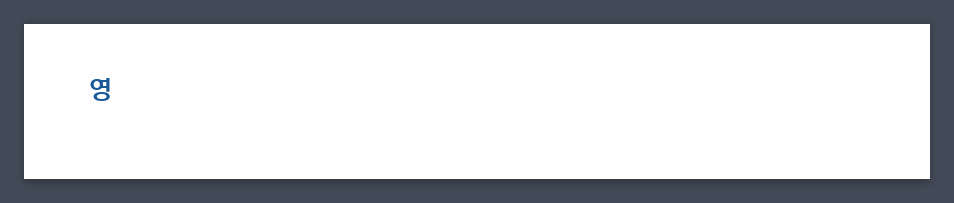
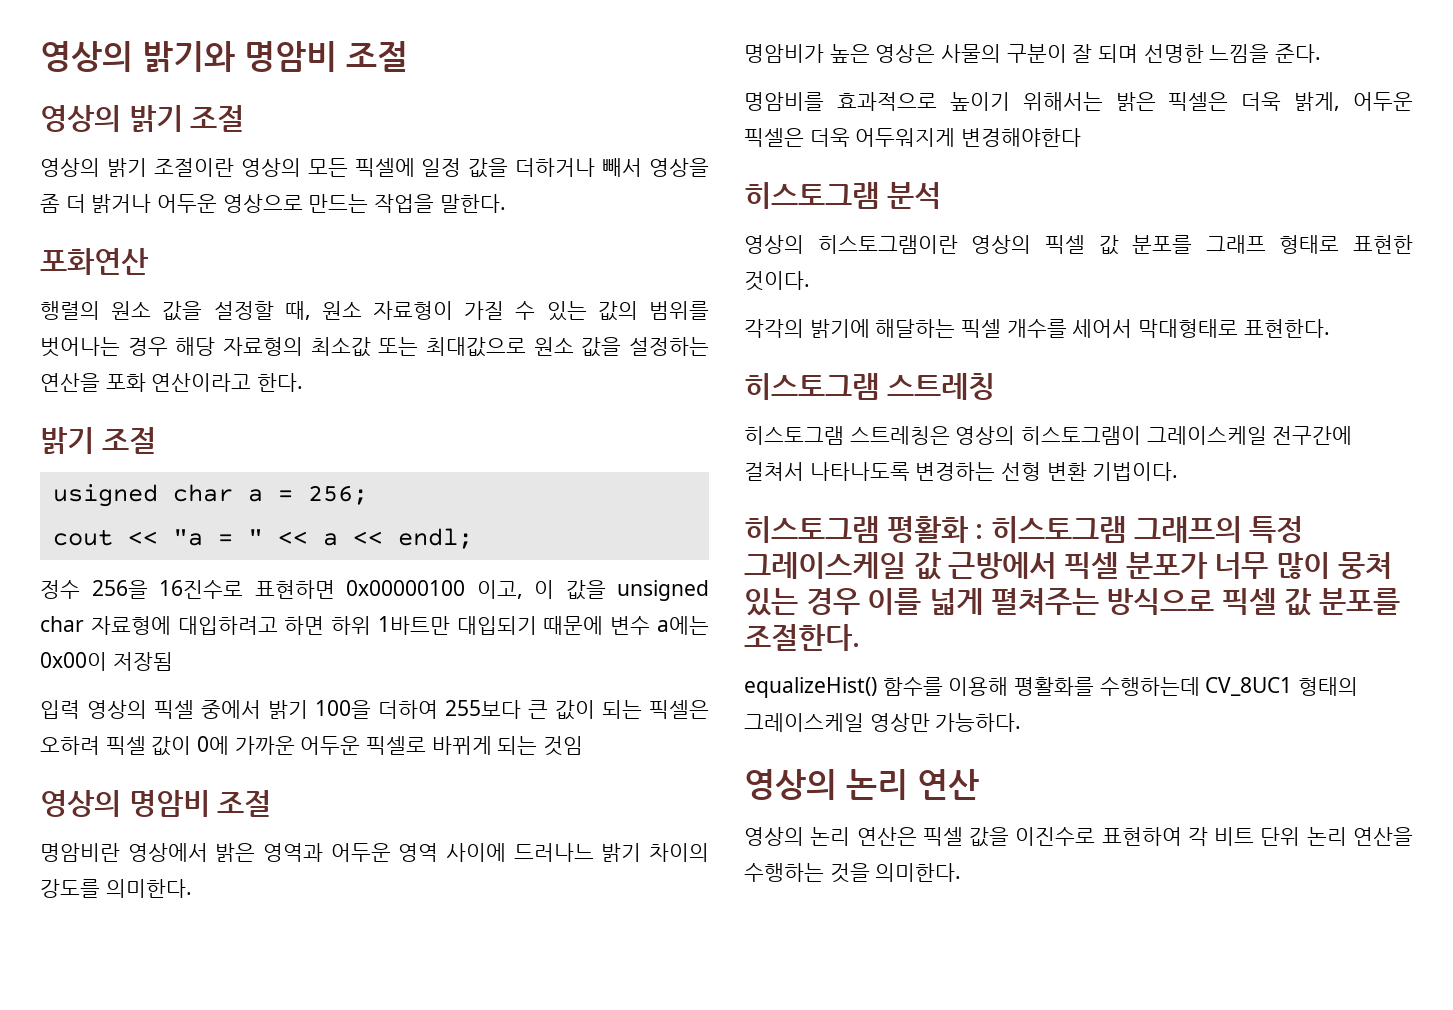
[89,78,112,101] 영 -> [40,41,408,73] [40,105,245,133] [40,158,709,178] [40,194,506,213] [40,248,149,275] [40,301,709,321] [40,337,709,357] [40,373,304,392] [40,427,156,455] [52,484,368,507] [52,528,473,549] [40,580,709,601] [40,616,709,635] [40,652,173,671] [40,700,709,720] [40,736,584,756] [40,790,272,817] [40,843,709,862] [40,879,192,898] [744,44,1322,63] [744,92,1413,111] [744,128,1082,147] [744,182,941,209] [744,235,1413,255] [744,271,810,291] [744,319,1330,338] [744,373,995,400] [744,426,1353,445] [744,462,1179,481] [744,516,1304,543] [744,552,1392,580] [744,588,1400,616] [744,624,860,651] [744,677,1359,698] [744,713,1022,732] [744,769,979,800] [744,827,1413,847] [744,863,962,883] 영상의 밝기와 명암비 조절 // 영상의 밝기 조절 // 영상의 밝기 조절이란 영상의 모든 픽셀에 일정 값을 더하거나 빼서 영상을 좀 더 밝거나 어두운 영상으로 만드는 작업을 말한다. // 포화연산 // 행렬의 원소 값을 설정할 때, 원소 자료형이 가질 수 있는 값의 범위를 벗어나는 경우 해당 자료형의 최소값 또는 최대값으로 원소 값을 설정하는 연산을 포화 연산이라고 한다. // 밝기 조절 // usigned char a = 256; // cout << "a = " << a << endl; // 정수 256을 16진수로 표현하면 0x00000100 이고, 이 값을 unsigned char 자료형에 대입하려고 하면 하위 1바트만 대입되기 때문에 변수 a에는 0x00이 저장됨 // 입력 영상의 픽셀 중에서 밝기 100을 더하여 255보다 큰 값이 되는 픽셀은 오하려 픽셀 값이 0에 가까운 어두운 픽셀로 바뀌게 되는 것임 // 영상의 명암비 조절 // 명암비란 영상에서 밝은 영역과 어두운 영역 사이에 드러나느 밝기 차이의 강도를 의미한다. // 명암비가 높은 영상은 사물의 구분이 잘 되며 선명한 느낌을 준다. // 명암비를 효과적으로 높이기 위해서는 밝은 픽셀은 더욱 밝게, 어두운 픽셀은 더욱 어두워지게 변경해야한다 // 히스토그램 분석 // 영상의 히스토그램이란 영상의 픽셀 값 분포를 그래프 형태로 표현한 것이다. // 각각의 밝기에 해달하는 픽셀 개수를 세어서 막대형태로 표현한다. // 히스토그램 스트레칭 // 히스토그램 스트레칭은 영상의 히스토그램이 그레이스케일 전구간에 걸쳐서 나타나도록 변경하는 선형 변환 기법이다. // 히스토그램 평활화 : 히스토그램 그래프의 특정 그레이스케일 값 근방에서 픽셀 분포가 너무 많이 뭉쳐 있는 경우 이를 넓게 펼쳐주는 방식으로 픽셀 값 분포를 조절한다. // equalizeHist() 함수를 이용해 평활화를 수행하는데 CV_8UC1 형태의 그레이스케일 영상만 가능하다. // 영상의 논리 연산 // 영상의 논리 연산은 픽셀 값을 이진수로 표현하여 각 비트 단위 논리 연산을 수행하는 것을 의미한다.

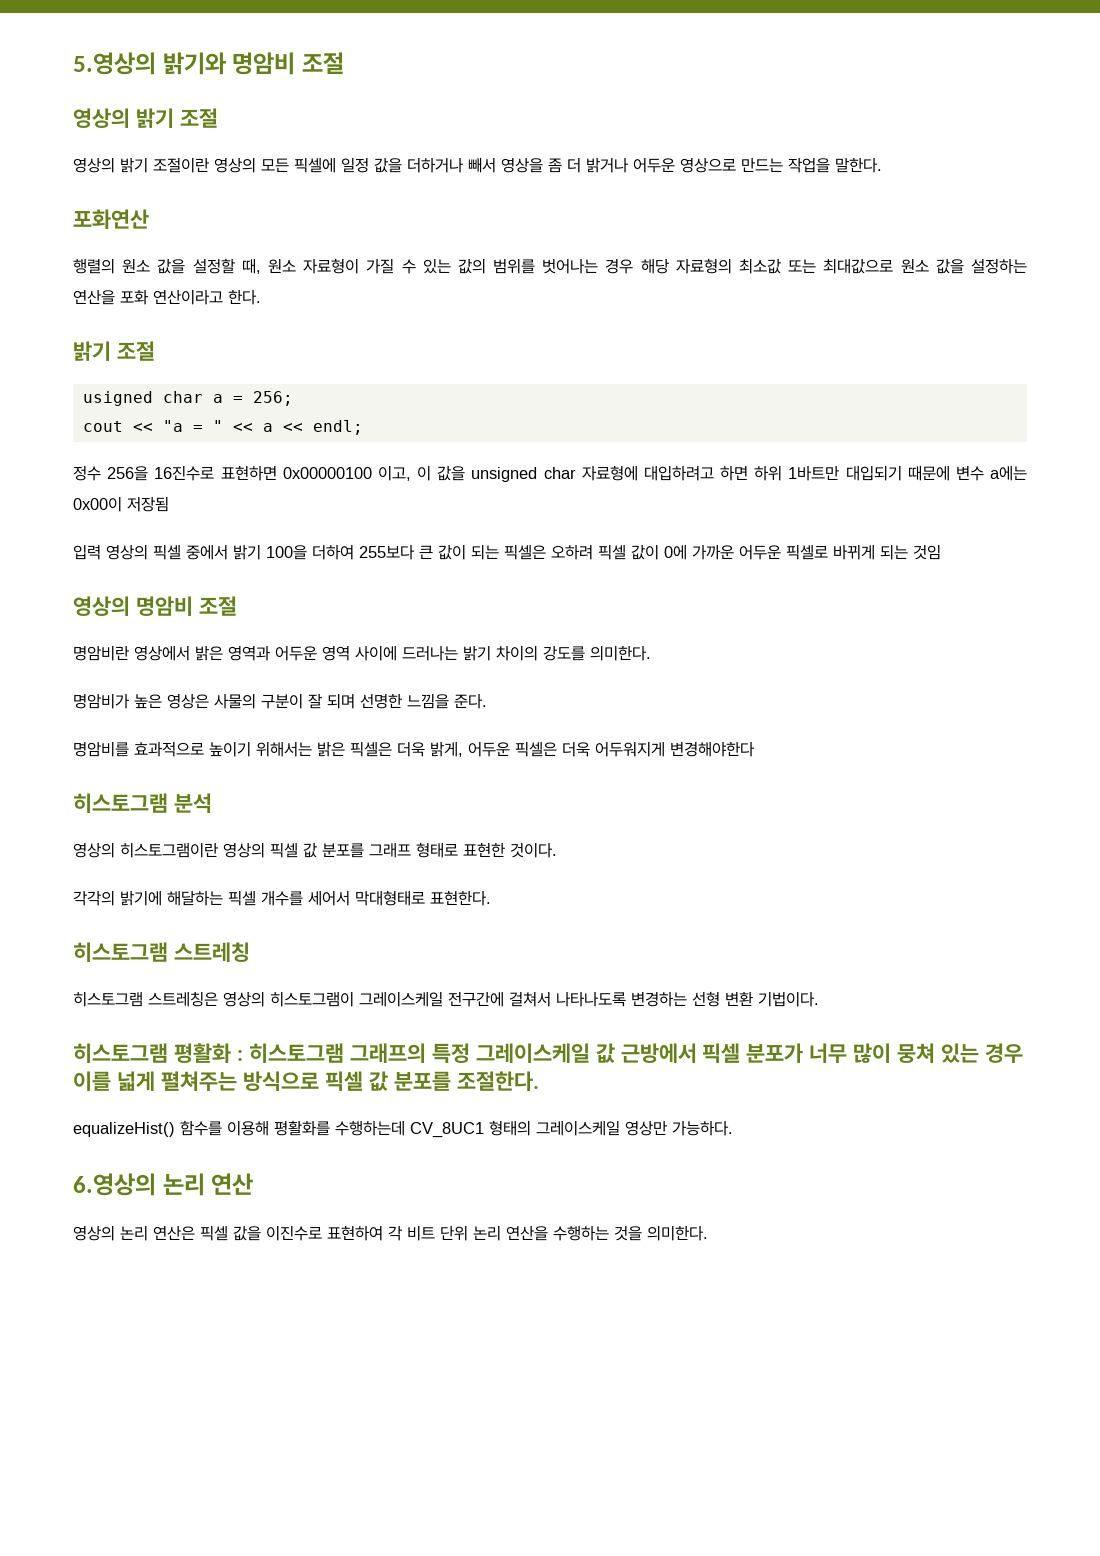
[40,41,133,72] 영상의 -> [73,52,156,75] 5.영상의
[513,843,594,862] 드러나느 -> [402,645,458,661] 드러나는
[744,769,837,800] 영상의 -> [73,1173,156,1196] 6.영상의

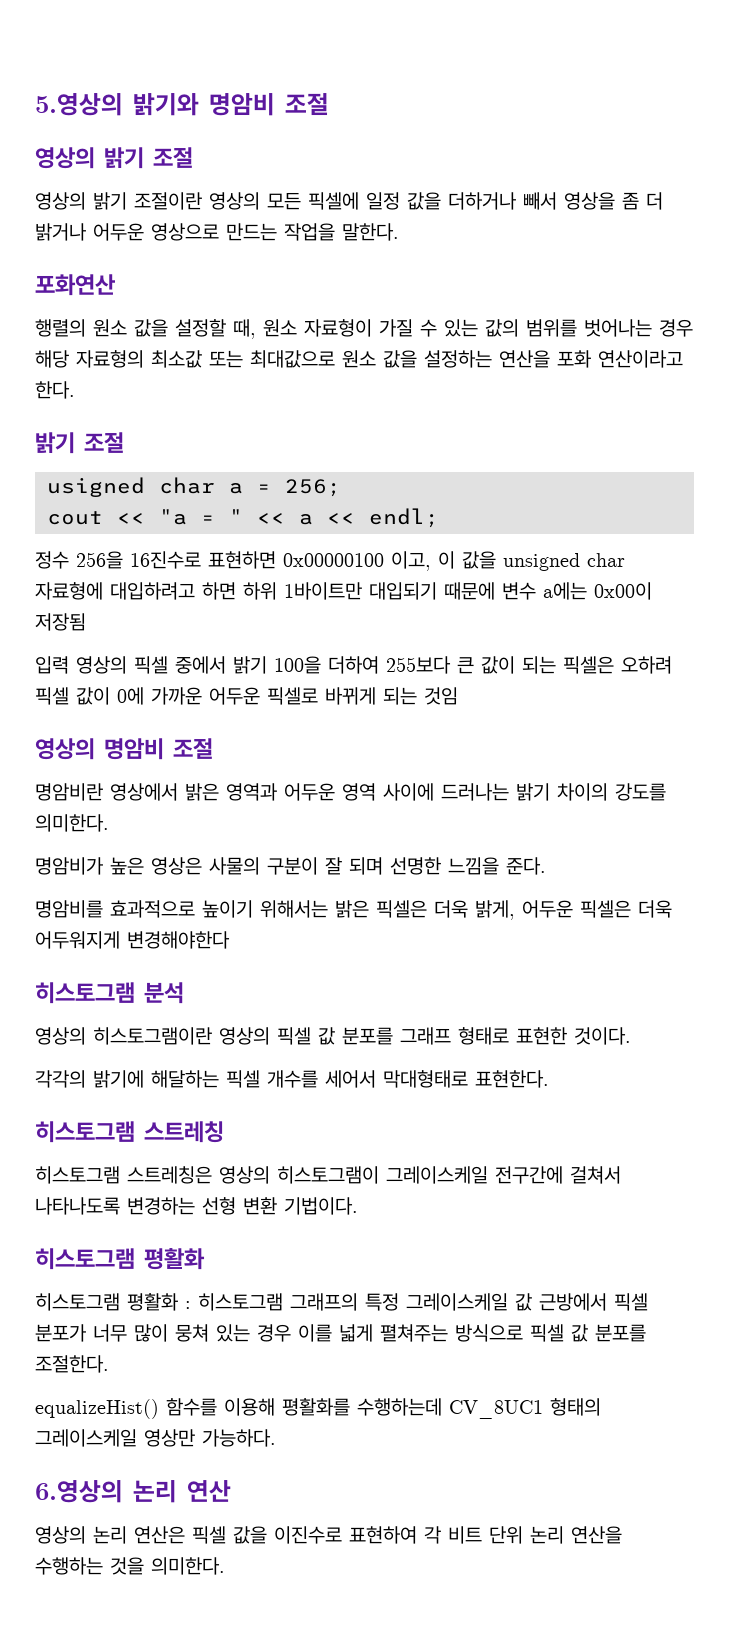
[788,465,840,481] 1바트만 -> [284,582,362,600] 1바이트만
(231, 1053) none -> [35,1293,178,1311] // 히스토그램 평활화

